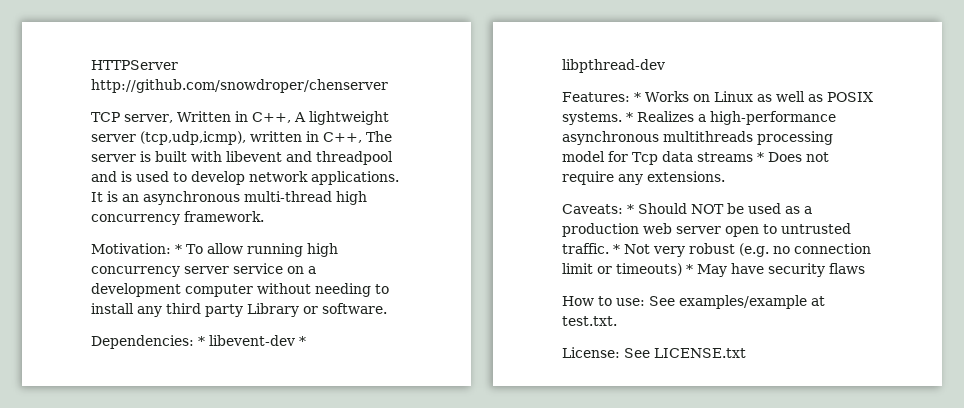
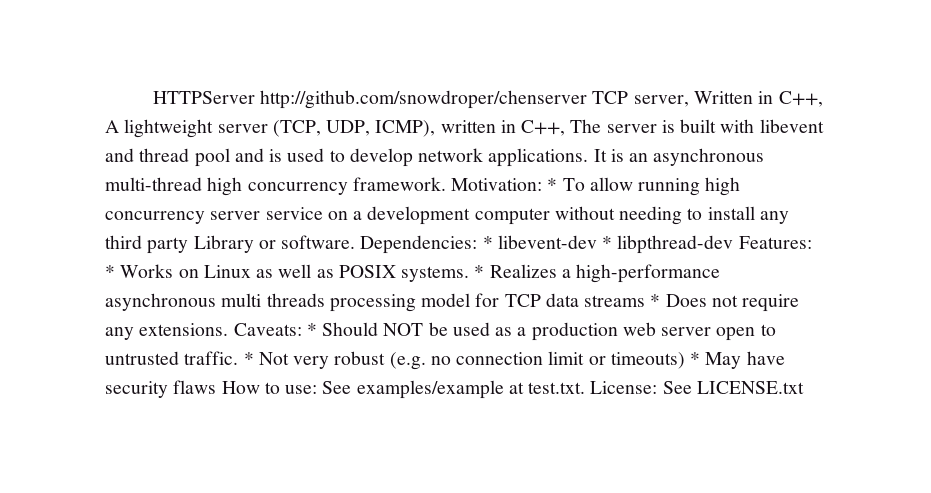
(388, 86) // -> (588, 99) none
[140,131,246,145] (tcp,udp,icmp), -> [272,120,436,137] (TCP, UDP, ICMP),
[316,151,393,165] threadpool -> [139,148,230,167] thread pool
(264, 216) // -> (446, 184) none
(387, 308) // -> (356, 242) none
(665, 66) // -> (734, 244) none
[663,131,753,142] multithreads -> [221,293,325,307] multi threads
[632,152,658,165] Tcp -> [504,294,541,307] TCP
(725, 176) // -> (229, 329) none
(865, 268) // -> (217, 387) none
(617, 321) // -> (586, 388) none

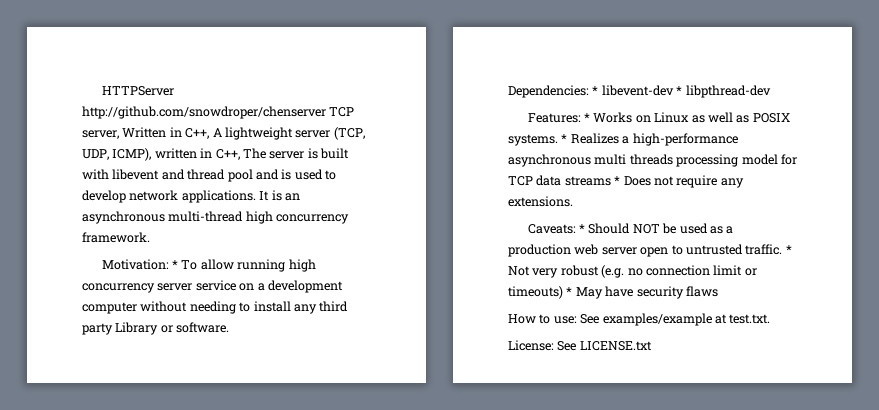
(446, 184) none -> (150, 237) //
(356, 242) none -> (230, 327) //
(734, 244) none -> (771, 91) //
(229, 329) none -> (573, 201) //
(217, 387) none -> (718, 291) //
(586, 388) none -> (771, 319) //

